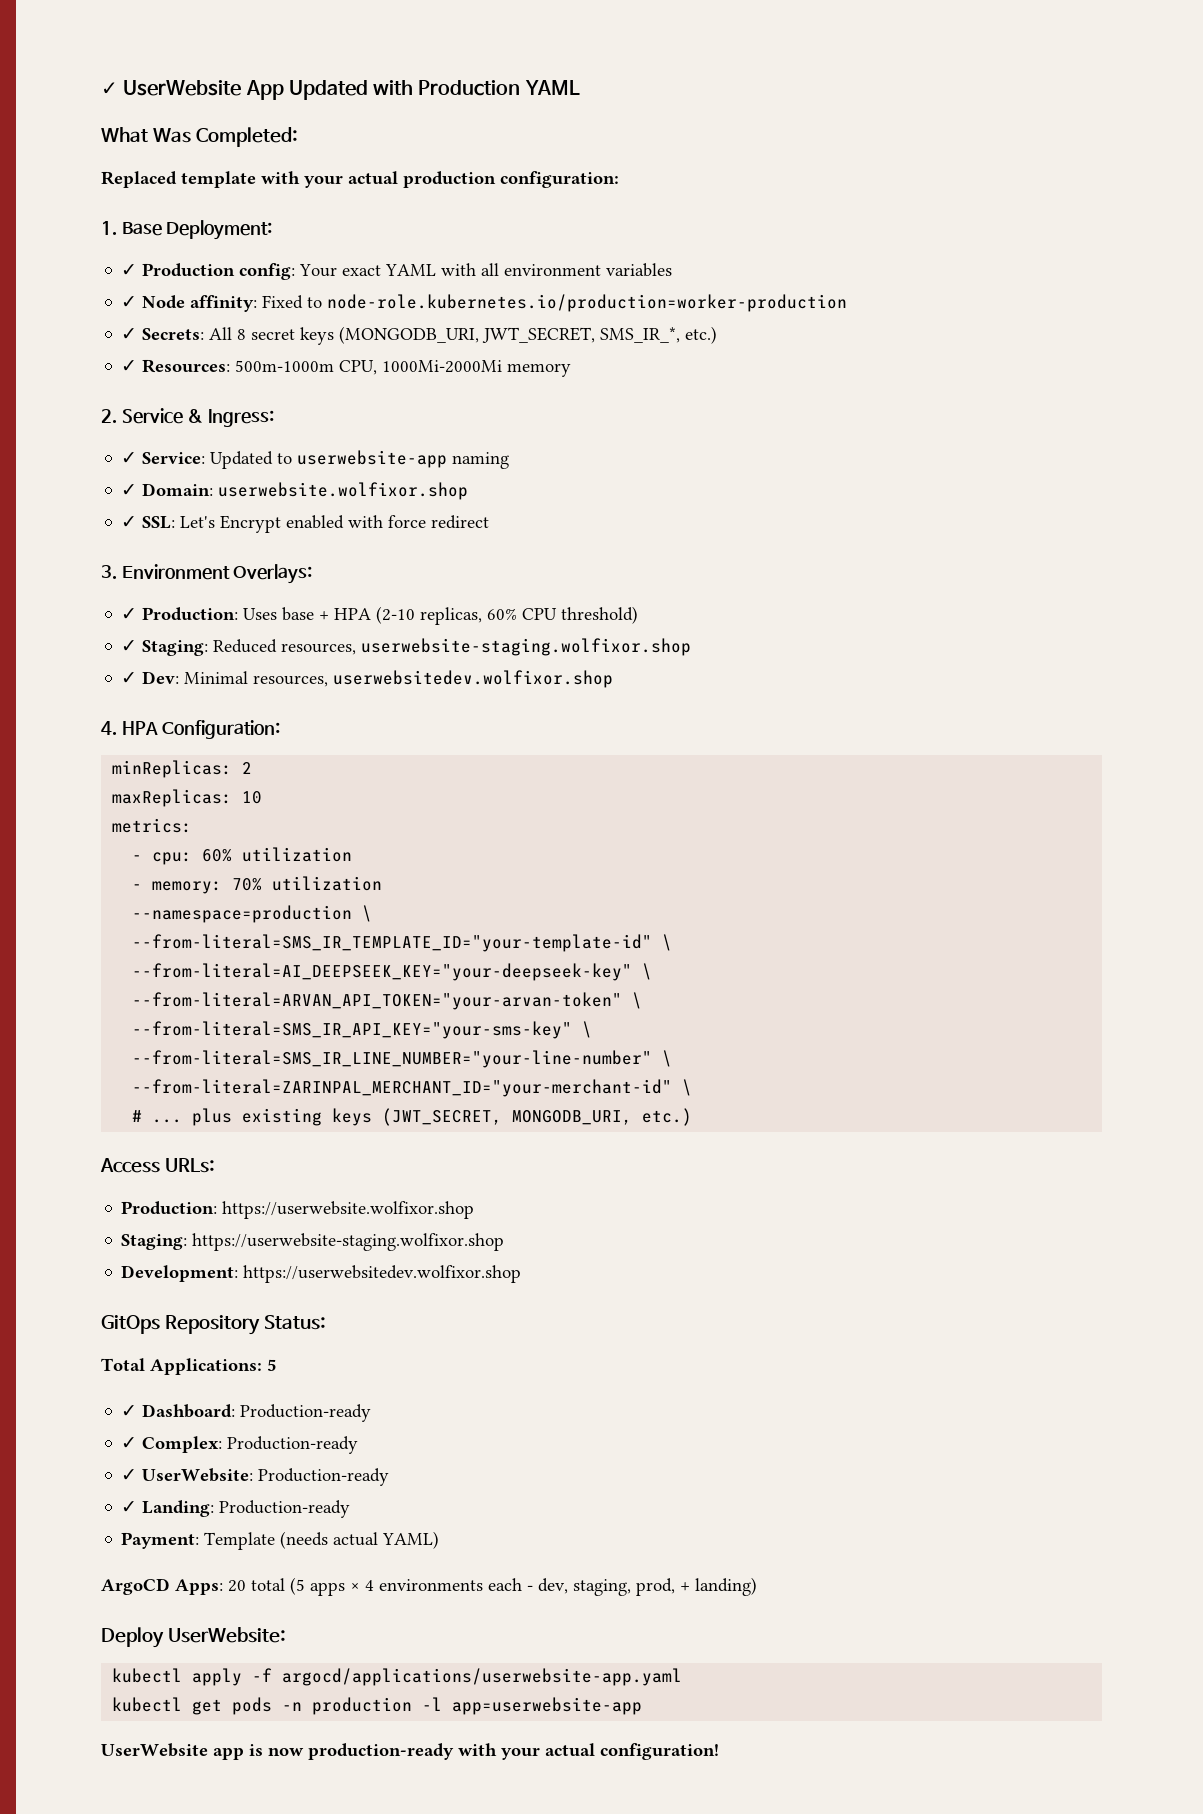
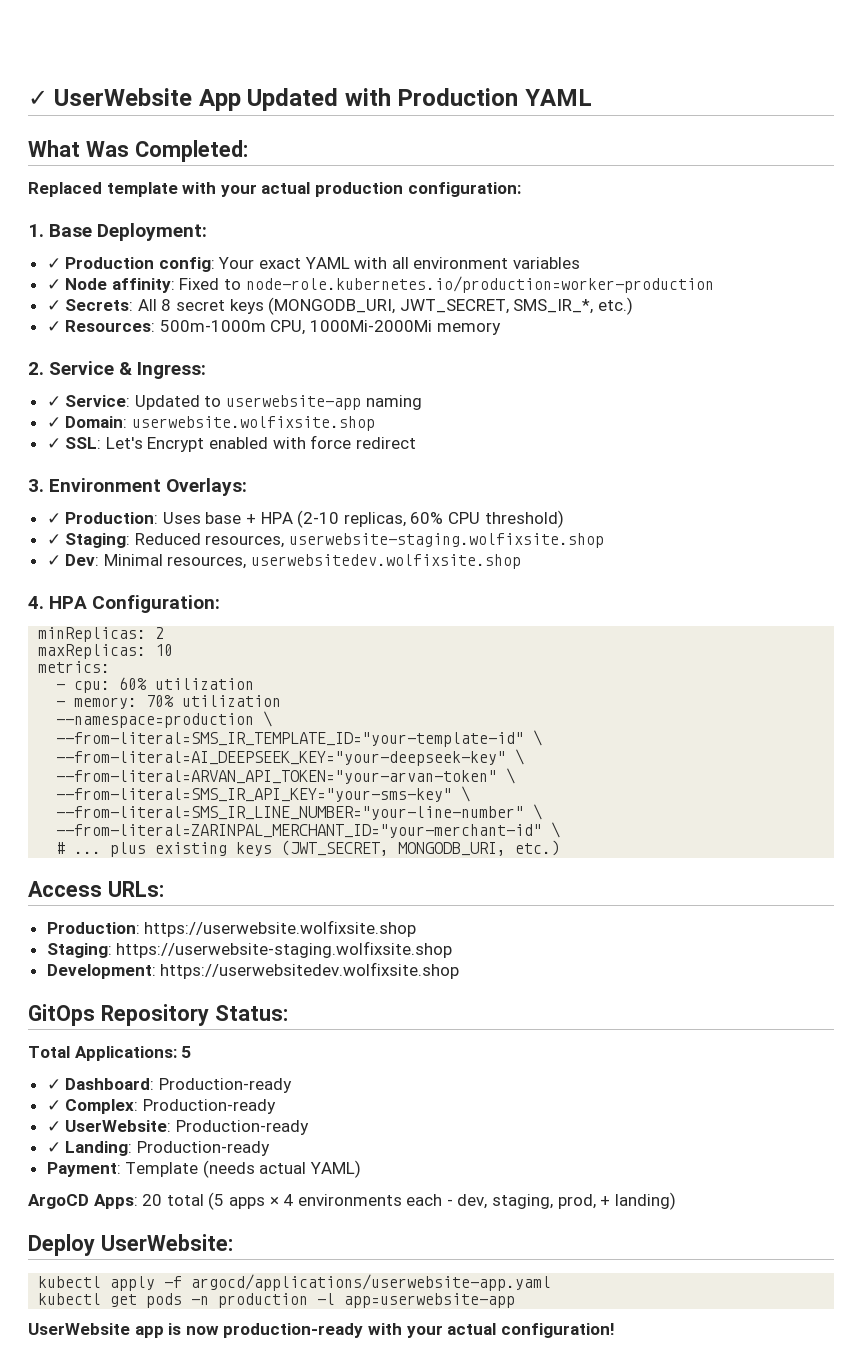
[218,482,469,500] userwebsite.wolfixor.shop -> [131,416,375,431] userwebsite.wolfixsite.shop
[361,638,692,656] userwebsite-staging.wolfixor.shop -> [289,533,605,548] userwebsite-staging.wolfixsite.shop
[333,670,614,688] userwebsitedev.wolfixor.shop -> [251,554,522,569] userwebsitedev.wolfixsite.shop
[222,1201,475,1219] [121,1233,505,1251] https://userwebsite.wolfixor.shop // Staging: https://userwebsite-staging.wolfixor.shop -> [144,920,417,937] [46,941,453,958] https://userwebsite.wolfixsite.shop // Staging: https://userwebsite-staging.wolfixsite.shop
[243,1265,522,1283] https://userwebsitedev.wolfixor.shop -> [160,962,460,979] https://userwebsitedev.wolfixsite.shop

